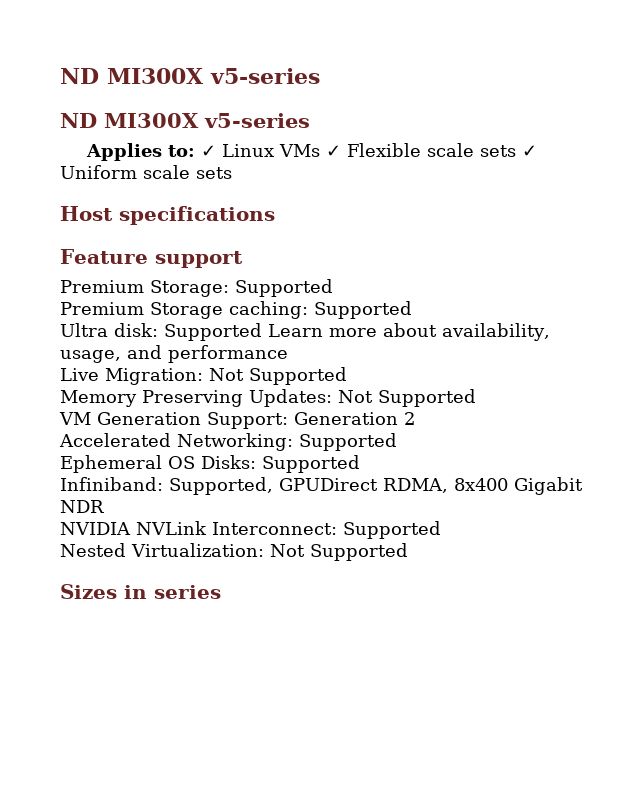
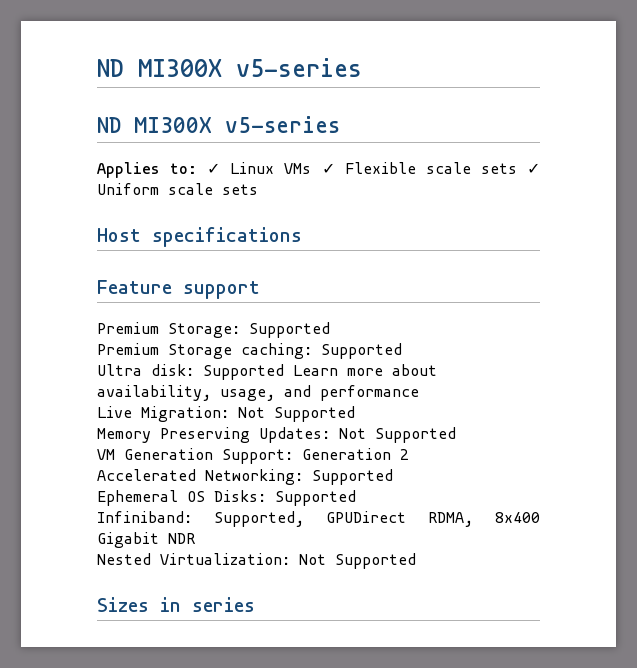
[60,521,441,539] // NVIDIA NVLink Interconnect: Supported -> (195, 538) none

